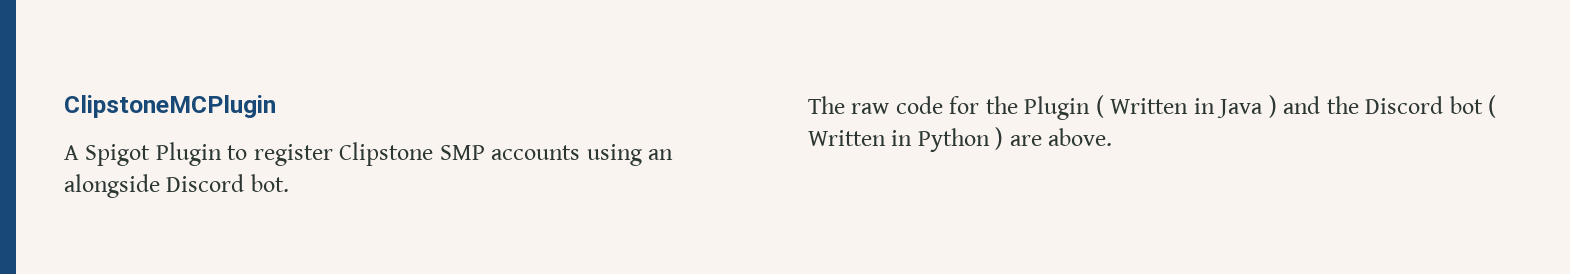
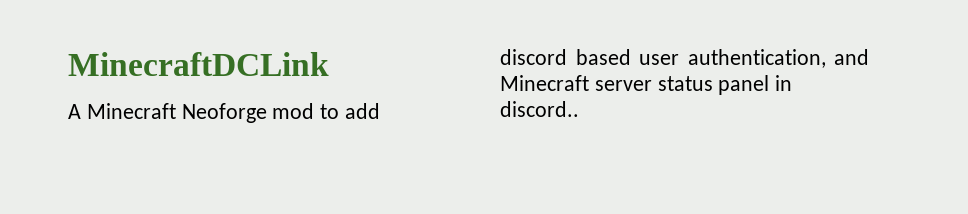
[64,95,276,118] ClipstoneMCPlugin -> [68,52,329,76] MinecraftDCLink
[85,142,674,166] [64,174,289,198] [808,95,1497,120] [808,127,1113,152] Spigot Plugin to register Clipstone SMP accounts using an alongside Discord bot. // The raw code for the Plugin ( Written in Java ) and the Discord bot ( Written in Python ) are above. -> [86,103,381,123] [500,49,869,68] [500,75,793,95] [500,101,579,117] Minecraft Neoforge mod to add discord based user authentication, and Minecraft server status panel in discord..

